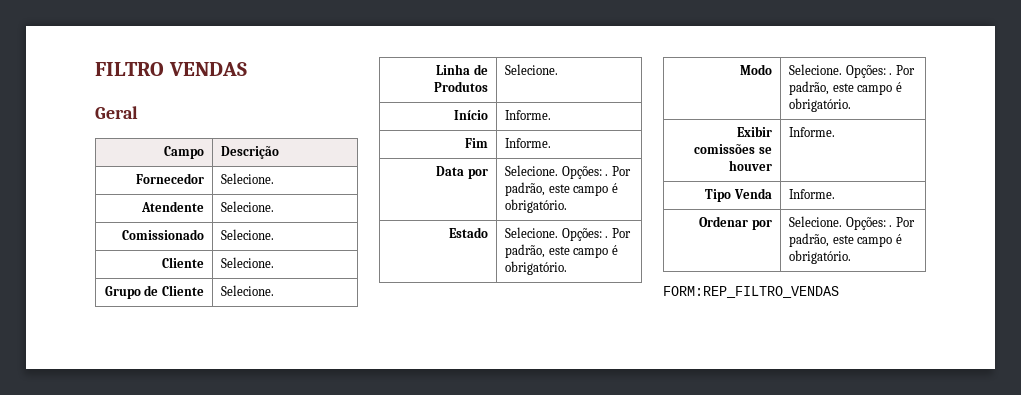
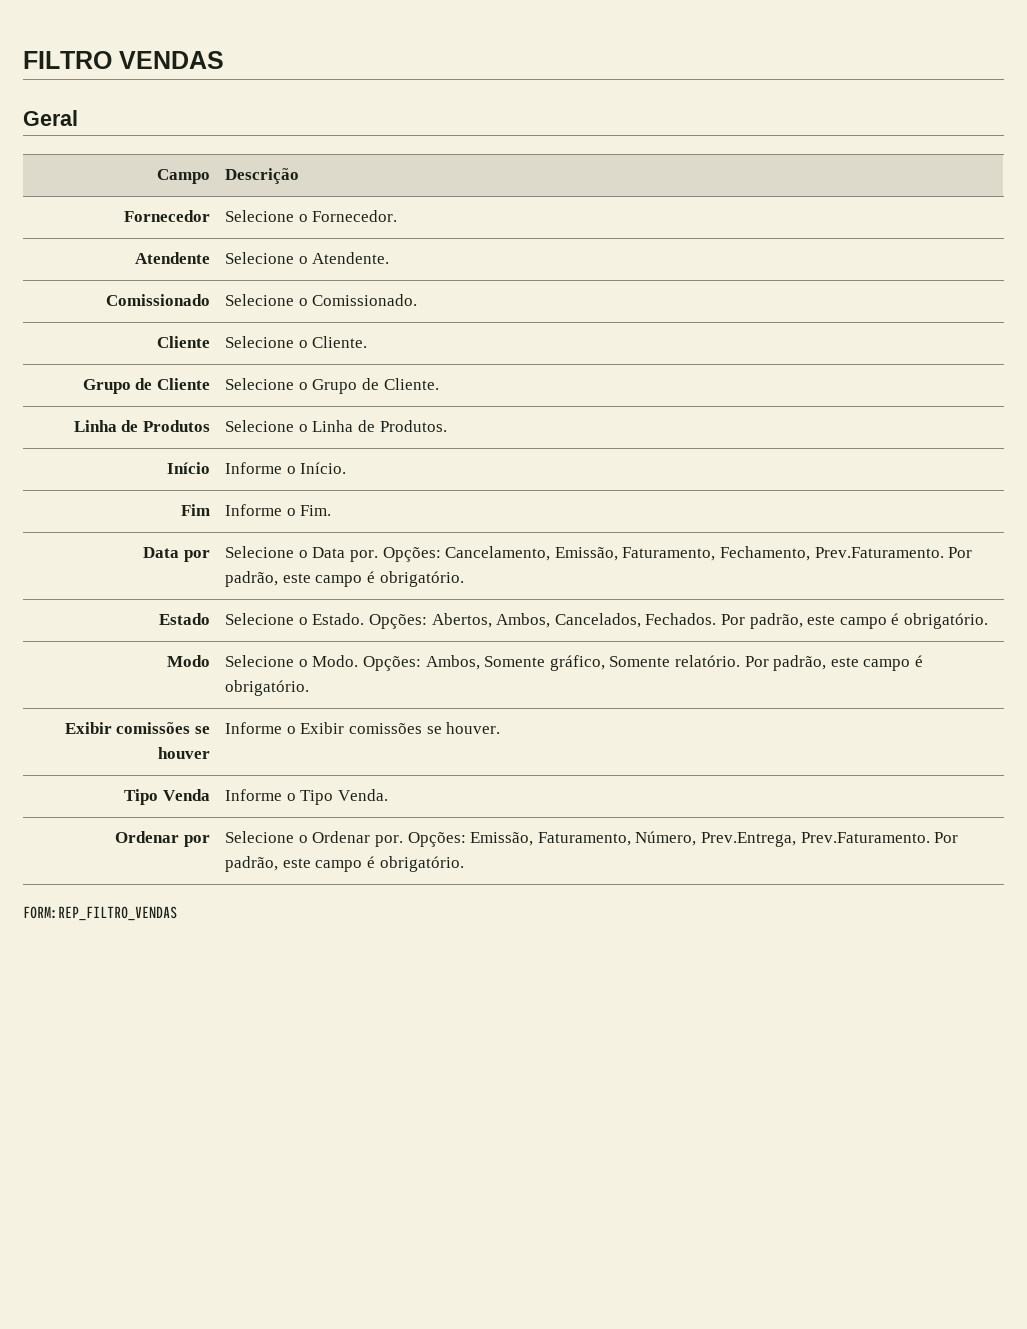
[221,173,275,184] [140,201,204,212] [221,201,275,212] [121,229,204,240] [221,229,275,240] [161,257,204,268] [221,257,275,268] [104,285,204,299] [221,285,275,296] [436,64,488,75] [433,81,488,92] [505,64,559,75] [453,110,488,120] [505,110,552,120] [464,138,488,148] [505,138,552,148] [436,166,488,179] [505,165,609,179] Selecione. // Atendente | Selecione. // Comissionado | Selecione. // Cliente | Selecione. // Grupo de Cliente | Selecione. // Linha de Produtos | Selecione. // Início | Informe. // Fim | Informe. // Data por | Selecione. Opções: . -> [225,210,398,222] [134,252,210,264] [225,252,390,264] [105,294,210,306] [225,294,418,306] [156,336,210,348] [225,336,368,348] [82,378,210,394] [225,378,439,394] [73,420,210,432] [225,420,447,432] [166,462,210,474] [225,462,347,474] [180,504,210,516] [225,504,332,516] [143,547,210,562] [225,546,944,562] Selecione o Fornecedor. // Atendente | Selecione o Atendente. // Comissionado | Selecione o Comissionado. // Cliente | Selecione o Cliente. // Grupo de Cliente | Selecione o Grupo de Cliente. // Linha de Produtos | Selecione o Linha de Produtos. // Início | Informe o Início. // Fim | Informe o Fim. // Data por | Selecione o Data por. Opções: Cancelamento, Emissão, Faturamento, Fechamento, Prev.Faturamento.
[505,227,609,241] Selecione. Opções: . -> [225,613,717,629] Selecione o Estado. Opções: Abertos, Ambos, Cancelados, Fechados.
[789,64,893,78] Selecione. Opções: . -> [225,655,740,671] Selecione o Modo. Opções: Ambos, Somente gráfico, Somente relatório.
[789,127,836,137] [705,188,772,202] [789,189,836,199] [699,216,772,230] [789,216,893,230] Informe. // Tipo Venda | Informe. // Ordenar por | Selecione. Opções: . -> [225,722,501,734] [124,789,210,805] [225,789,389,805] [115,831,210,847] [225,831,930,847] Informe o Exibir comissões se houver. // Tipo Venda | Informe o Tipo Venda. // Ordenar por | Selecione o Ordenar por. Opções: Emissão, Faturamento, Número, Prev.Entrega, Prev.Faturamento.

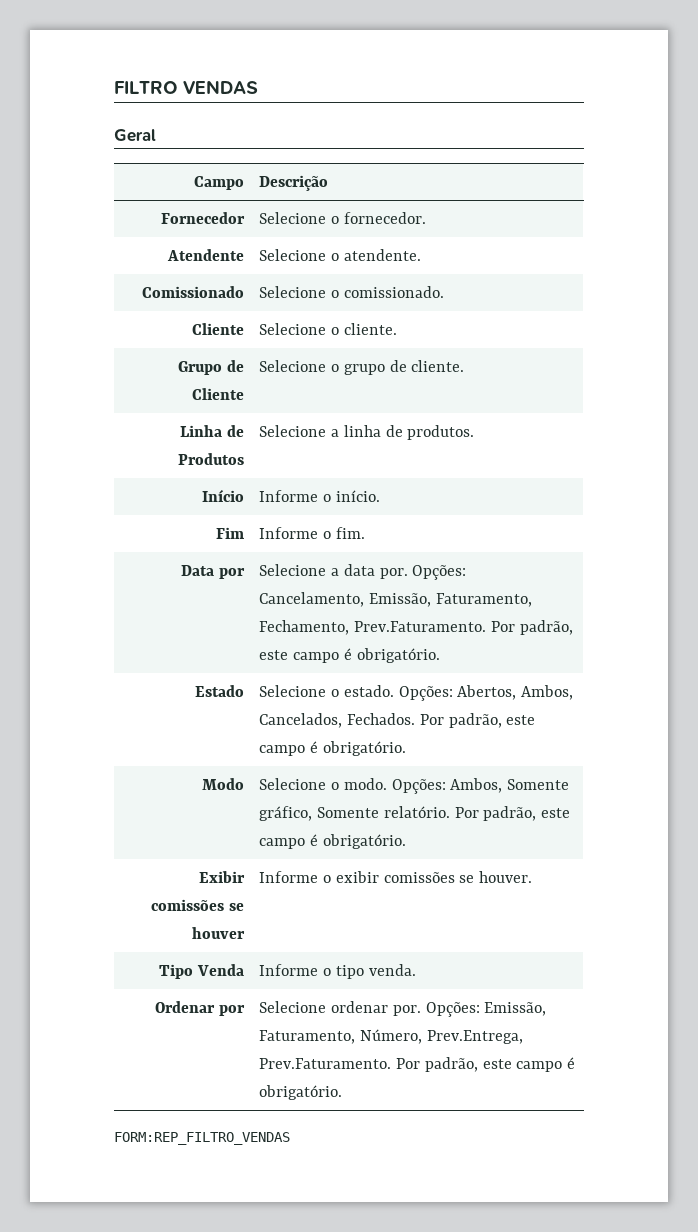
[312,210,398,222] Fornecedor. -> [343,212,426,224] fornecedor.
[312,252,390,264] Atendente. -> [343,249,421,261] atendente.
[312,294,418,306] [156,336,210,348] [225,336,368,348] Comissionado. // Cliente | Selecione o Cliente. -> [343,286,444,298] [191,323,244,335] [259,323,397,335] comissionado. // Cliente | Selecione o cliente.
[312,378,439,394] Grupo de Cliente. -> [343,360,465,375] grupo de cliente.
[298,420,447,432] o Linha de Produtos. -> [331,425,475,440] a linha de produtos.
[300,462,347,474] Início. -> [335,490,380,502] início.
[300,505,332,516] Fim. -> [335,527,365,539] fim.
[298,547,346,558] o Data -> [331,564,375,576] a data
[312,613,365,625] Estado. -> [343,685,394,697] estado.
[312,655,359,667] Modo. -> [343,778,387,790] modo.
[300,722,345,734] Exibir -> [335,871,379,883] exibir
[300,789,389,805] Tipo Venda. -> [335,964,416,979] tipo venda.
[298,831,371,843] o Ordenar -> [331,1001,389,1013] ordenar

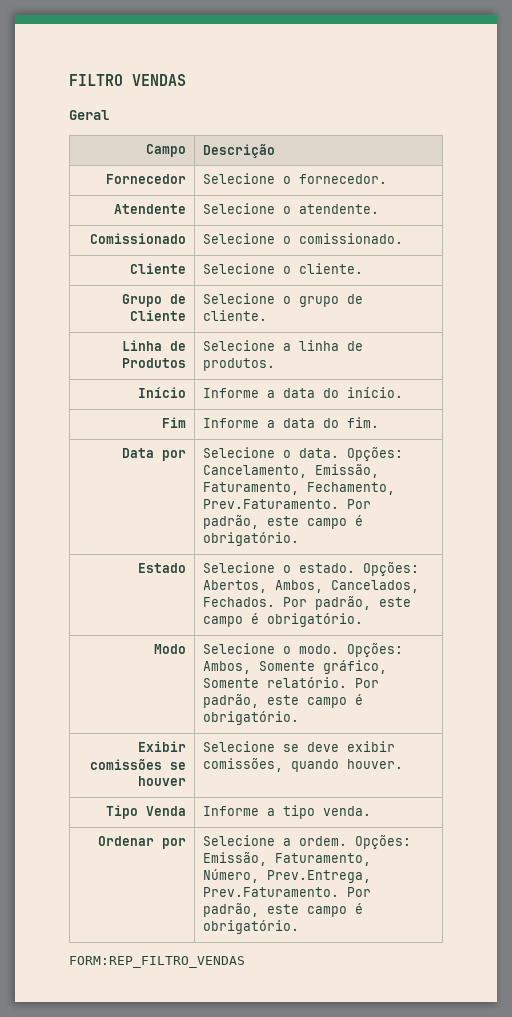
[323,494,332,502] o -> [266,388,339,398] a data do
[323,531,332,539] o -> [266,418,339,428] a data do
[331,564,408,579] a data por. -> [282,448,339,458] o data.
[259,871,475,883] Informe o exibir comissões se -> [202,741,395,752] [202,758,339,772] Selecione se deve exibir comissões, quando
[323,968,332,976] o -> [266,808,275,816] a
[331,1001,421,1016] ordenar por. -> [282,836,347,846] a ordem.

